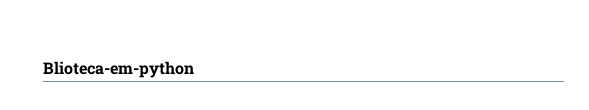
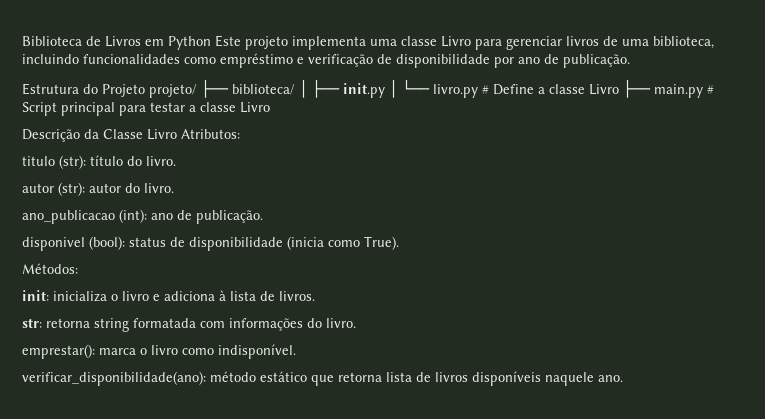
[43,61,194,78] Blioteca-em-python -> [22,35,714,50] [22,53,630,68] [22,79,714,98] [22,102,270,116] [22,129,240,142] [22,155,176,169] [22,182,174,196] [22,209,263,224] [22,236,399,251] [22,263,78,274] [22,290,315,302] [22,318,356,332] [22,344,296,359] [22,371,623,386] Biblioteca de Livros em Python Este projeto implementa uma classe Livro para gerenciar livros de uma biblioteca, incluindo funcionalidades como empréstimo e verificação de disponibilidade por ano de publicação. // Estrutura do Projeto projeto/ ├── biblioteca/ │ ├── init.py │ └── livro.py # Define a classe Livro ├── main.py # Script principal para testar a classe Livro // Descrição da Classe Livro Atributos: // titulo (str): título do livro. // autor (str): autor do livro. // ano_publicacao (int): ano de publicação. // disponivel (bool): status de disponibilidade (inicia como True). // Métodos: // init: inicializa o livro e adiciona à lista de livros. // str: retorna string formatada com informações do livro. // emprestar(): marca o livro como indisponível. // verificar_disponibilidade(ano): método estático que retorna lista de livros disponíveis naquele ano.

